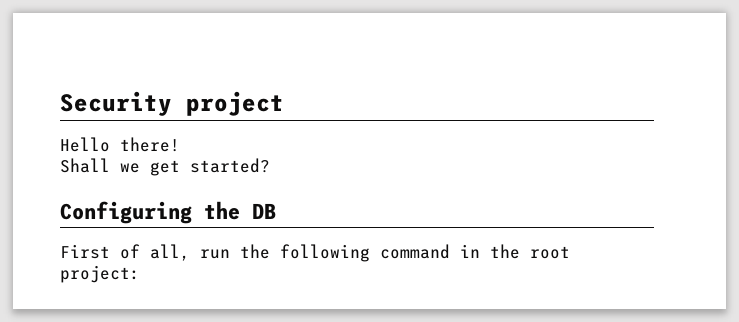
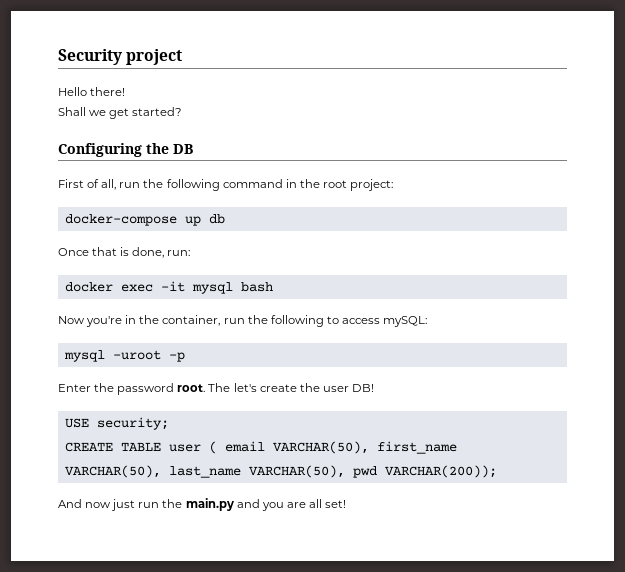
(140, 274) none -> [64,214,225,226] [58,247,191,258] [64,281,273,294] [58,315,428,327] [63,350,185,362] [58,383,374,395] [64,417,169,430] [64,441,457,454] [64,465,497,478] [58,498,347,511] // docker-compose up db // Once that is done, run: // docker exec -it mysql bash // Now you're in the container, run the following to access mySQL: // mysql -uroot -p // Enter the password root. The let's create the user DB! // USE security; // CREATE TABLE user ( email VARCHAR(50), first_name VARCHAR(50), last_name VARCHAR(50), pwd VARCHAR(200)); // And now just run the main.py and you are all set!

